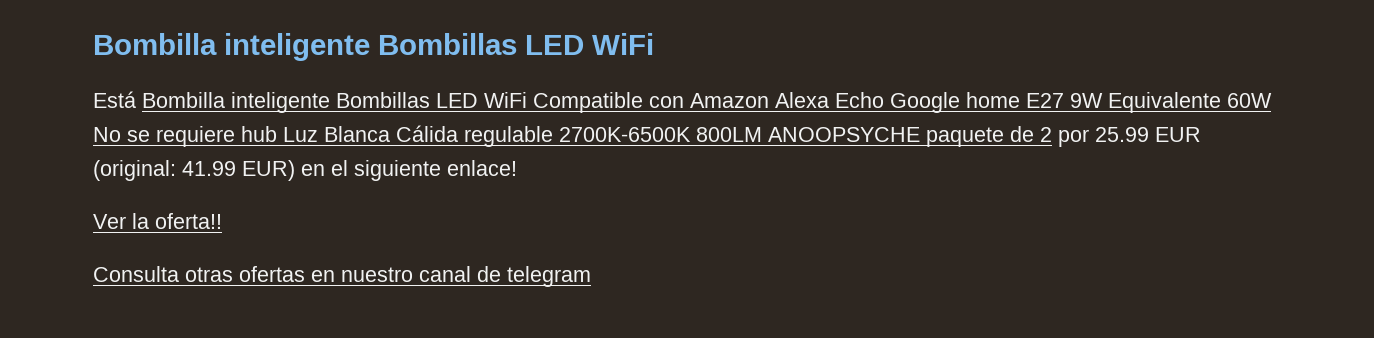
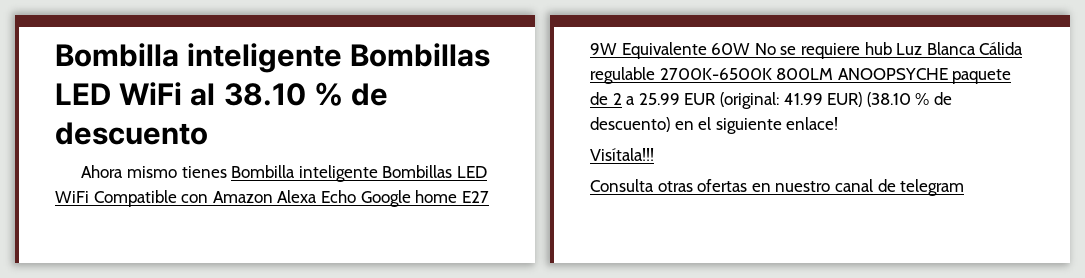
[93,33,654,61] [93,91,136,108] Bombilla inteligente Bombillas LED WiFi // Está -> [55,43,491,73] [55,82,389,106] [55,122,208,145] [81,165,227,178] Bombilla inteligente Bombillas LED WiFi al 38.10 % de descuento // Ahora mismo tienes
[1058,129,1089,147] por -> [626,96,636,105] a
(295, 170) none -> [866,92,952,107] [590,117,670,132] (38.10 % de descuento)
[93,213,222,229] Ver la oferta!! -> [590,148,654,161] Visítala!!!

